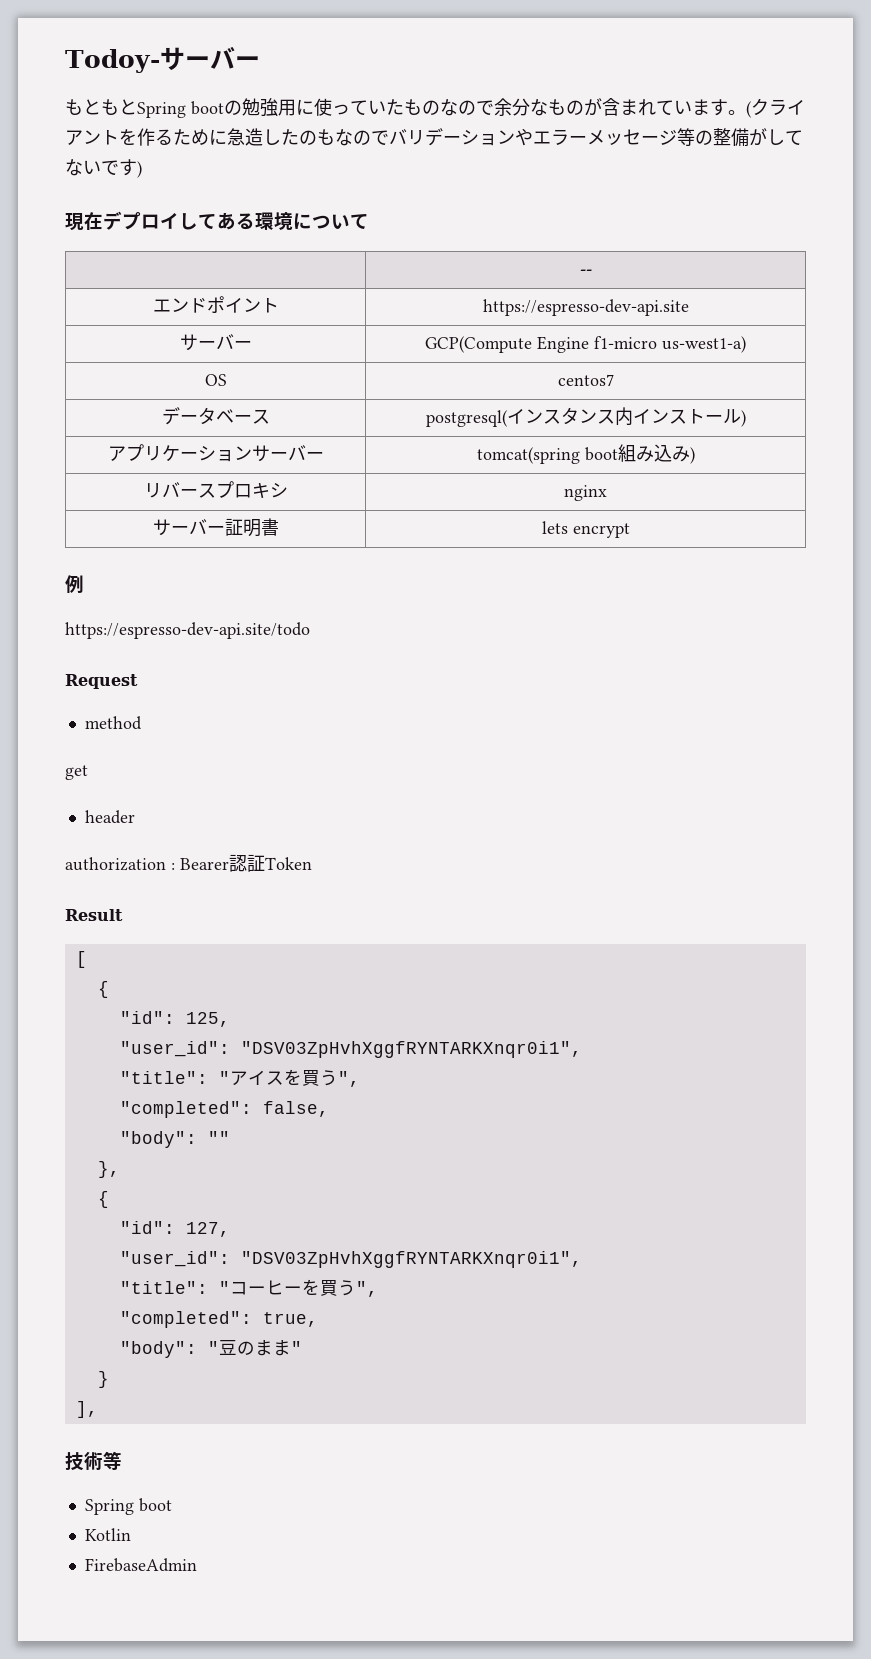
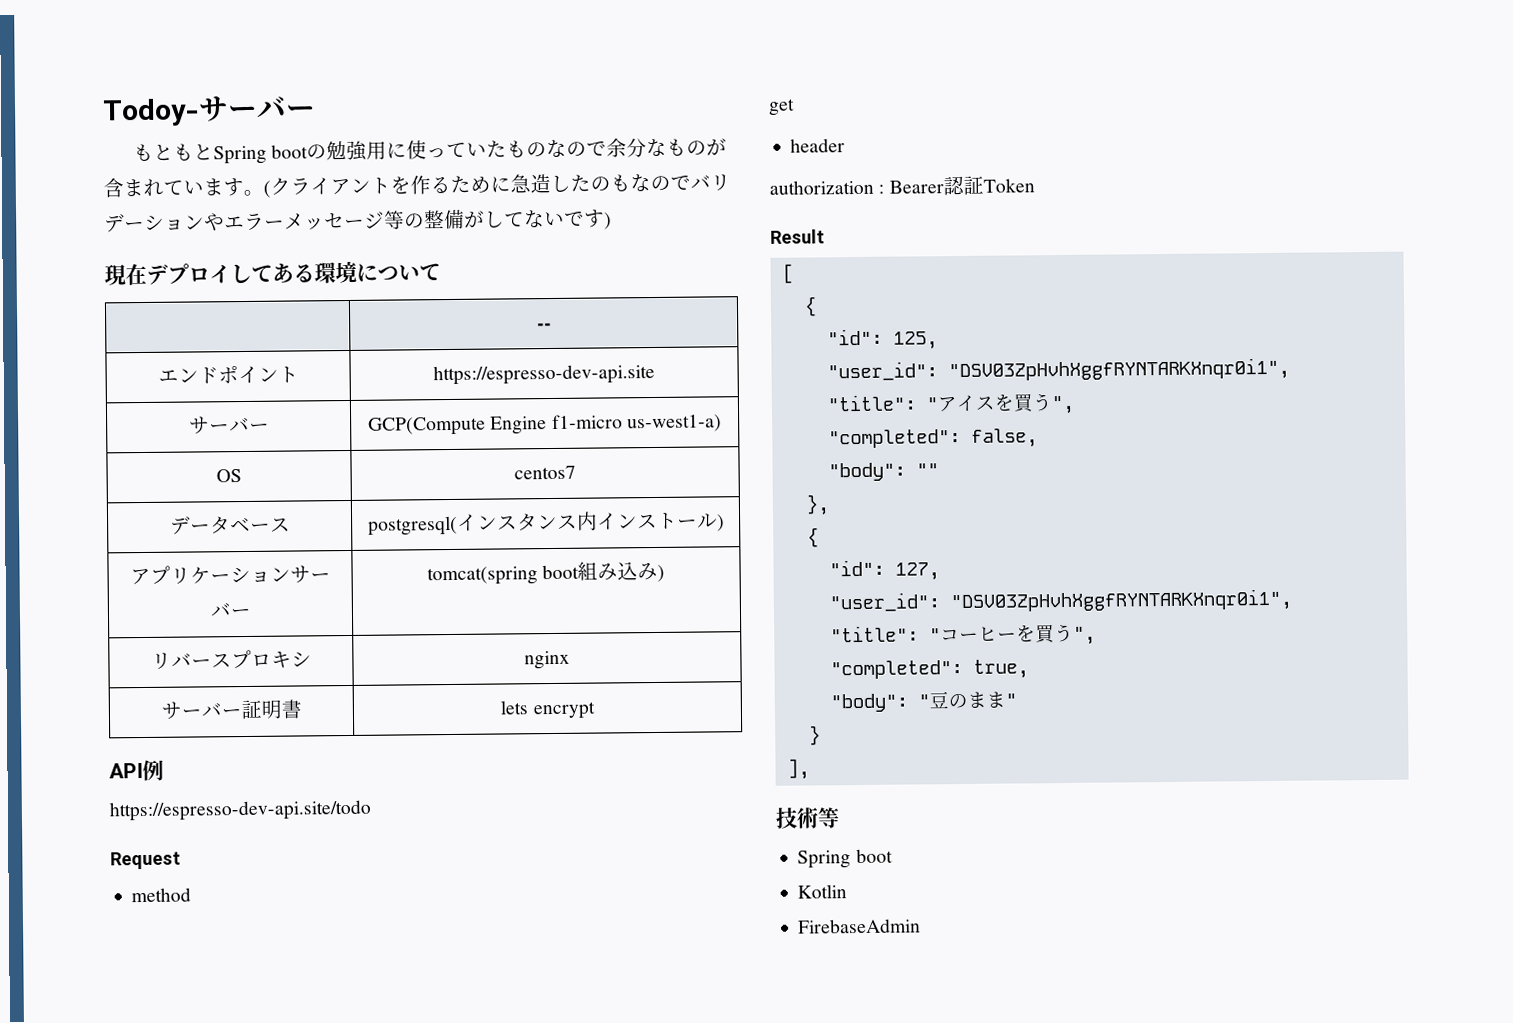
(630, 530) none -> [109,763,143,779] API

